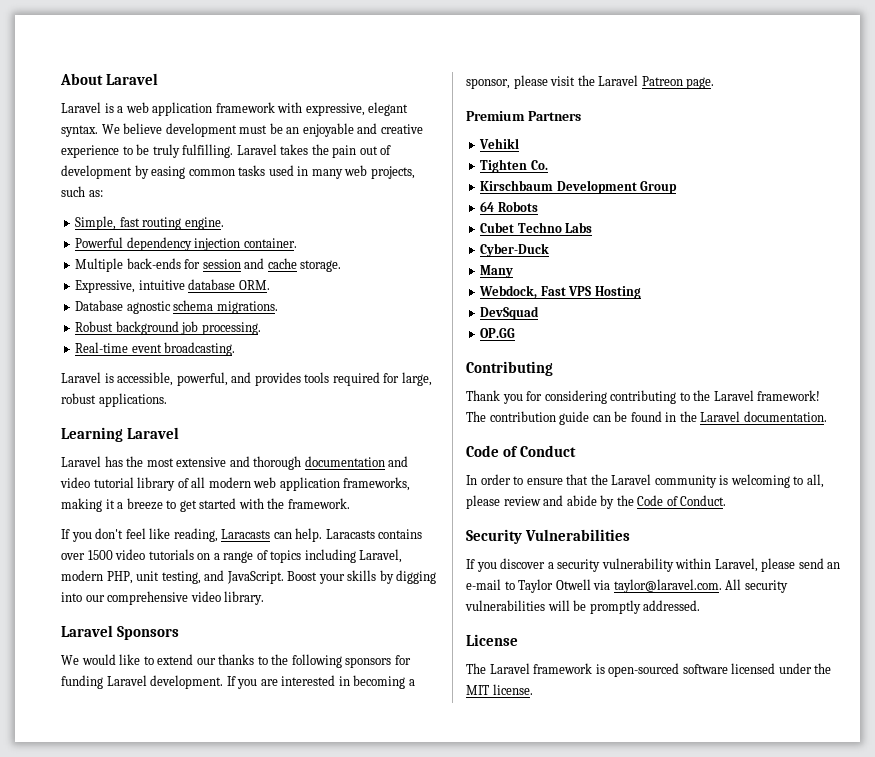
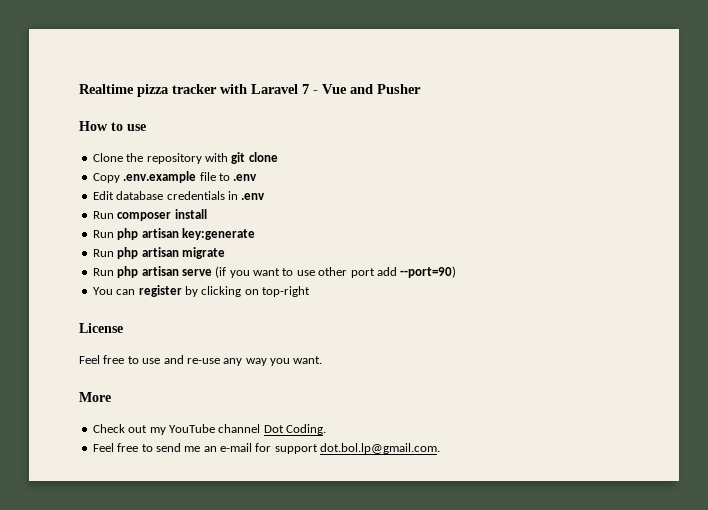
[60,73,158,85] [61,102,409,116] [61,123,423,137] [61,144,392,158] [61,165,415,179] [61,186,103,197] [75,216,224,230] [75,237,297,251] [75,258,342,272] [75,279,270,293] [75,300,278,314] [75,321,261,335] [75,342,236,356] [61,372,432,386] [61,393,167,407] [61,427,179,442] [61,456,409,470] [60,477,411,491] [61,498,350,512] [61,528,423,542] [61,549,403,563] [61,570,437,584] [61,591,265,605] [61,625,179,640] [61,654,411,668] [61,675,415,689] [466,75,715,89] [466,111,581,121] [479,138,520,149] [480,159,548,173] [480,180,678,194] [480,201,538,212] [480,222,593,233] [480,243,550,257] [480,265,514,278] [479,285,641,299] [480,306,540,320] [480,328,516,338] [466,361,553,376] [466,390,821,404] [466,411,827,425] [466,445,576,457] [466,474,824,488] [466,495,727,509] [466,529,630,544] [466,558,841,572] [466,579,788,593] [465,600,701,614] [466,634,518,646] [466,663,832,677] [466,684,533,695] About Laravel // Laravel is a web application framework with expressive, elegant syntax. We believe development must be an enjoyable and creative experience to be truly fulfilling. Laravel takes the pain out of development by easing common tasks used in many web projects, such as: // Simple, fast routing engine. // Powerful dependency injection container. // Multiple back-ends for session and cache storage. // Expressive, intuitive database ORM. // Database agnostic schema migrations. // Robust background job processing. // Real-time event broadcasting. // Laravel is accessible, powerful, and provides tools required for large, robust applications. // Learning Laravel // Laravel has the most extensive and thorough documentation and video tutorial library of all modern web application frameworks, making it a breeze to get started with the framework. // If you don't feel like reading, Laracasts can help. Laracasts contains over 1500 video tutorials on a range of topics including Laravel, modern PHP, unit testing, and JavaScript. Boost your skills by digging into our comprehensive video library. // Laravel Sponsors // We would like to extend our thanks to the following sponsors for funding Laravel development. If you are interested in becoming a sponsor, please visit the Laravel Patreon page. // Premium Partners // Vehikl // Tighten Co. // Kirschbaum Development Group // 64 Robots // Cubet Techno Labs // Cyber-Duck // Many // Webdock, Fast VPS Hosting // DevSquad // OP.GG // Contributing // Thank you for considering contributing to the Laravel framework! The contribution guide can be found in the Laravel documentation. // Code of Conduct // In order to ensure that the Laravel community is welcoming to all, please review and abide by the Code of Conduct. // Security Vulnerabilities // If you discover a security vulnerability within Laravel, please send an e-mail to Taylor Otwell via taylor@laravel.com. All security vulnerabilities will be promptly addressed. // License // The Laravel framework is open-sourced software licensed under the MIT license. -> [79,84,421,97] [79,121,146,131] [92,152,278,164] [92,171,258,183] [92,191,266,200] [92,209,207,221] [92,228,255,240] [92,247,225,259] [92,266,457,278] [92,285,310,297] [79,323,123,333] [79,355,323,366] [79,392,111,402] [92,424,326,435] [92,443,441,454] Realtime pizza tracker with Laravel 7 - Vue and Pusher // How to use // Clone the repository with git clone // Copy .env.example file to .env // Edit database credentials in .env // Run composer install // Run php artisan key:generate // Run php artisan migrate // Run php artisan serve (if you want to use other port add --port=90) // You can register by clicking on top-right // License // Feel free to use and re-use any way you want. // More // Check out my YouTube channel Dot Coding. // Feel free to send me an e-mail for support dot.bol.lp@gmail.com.

